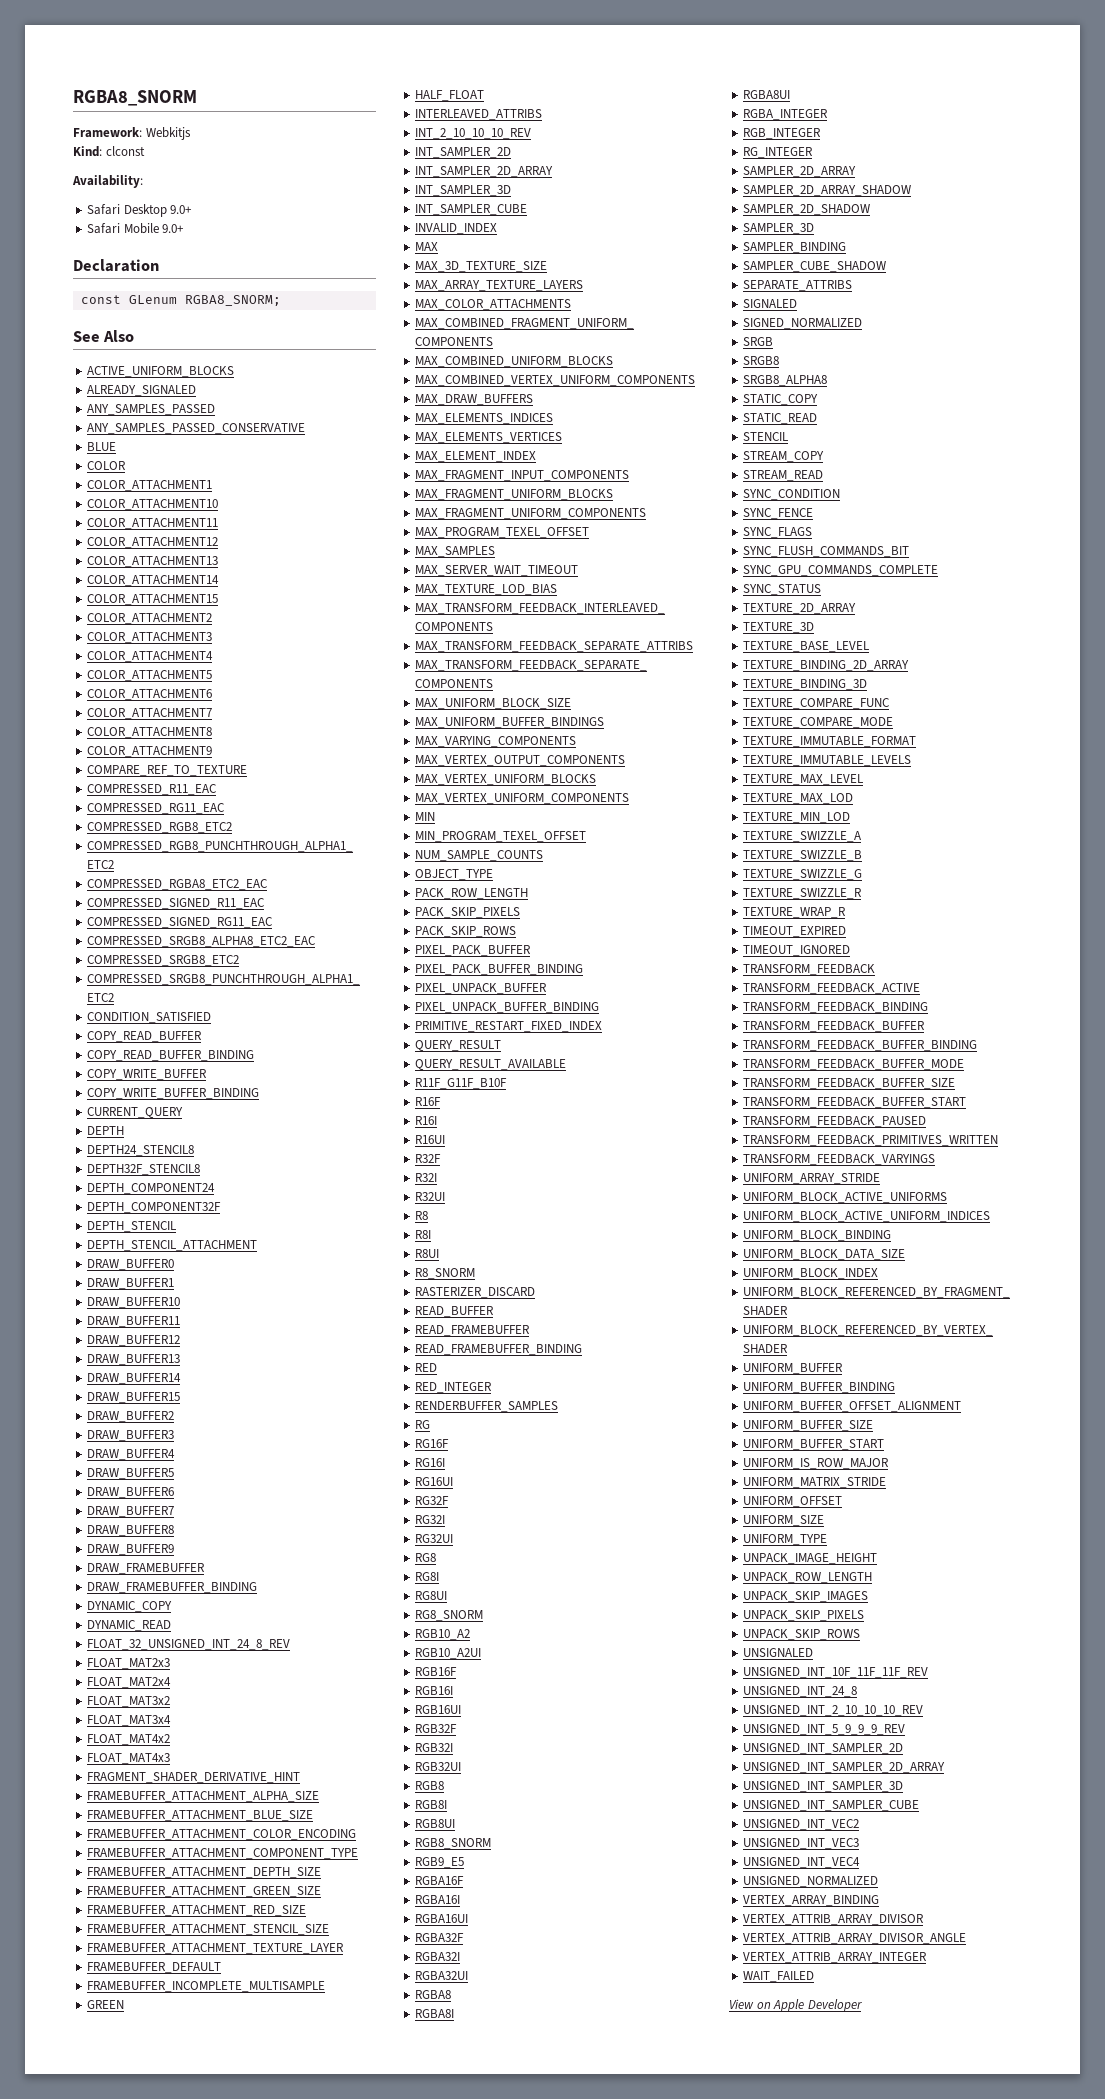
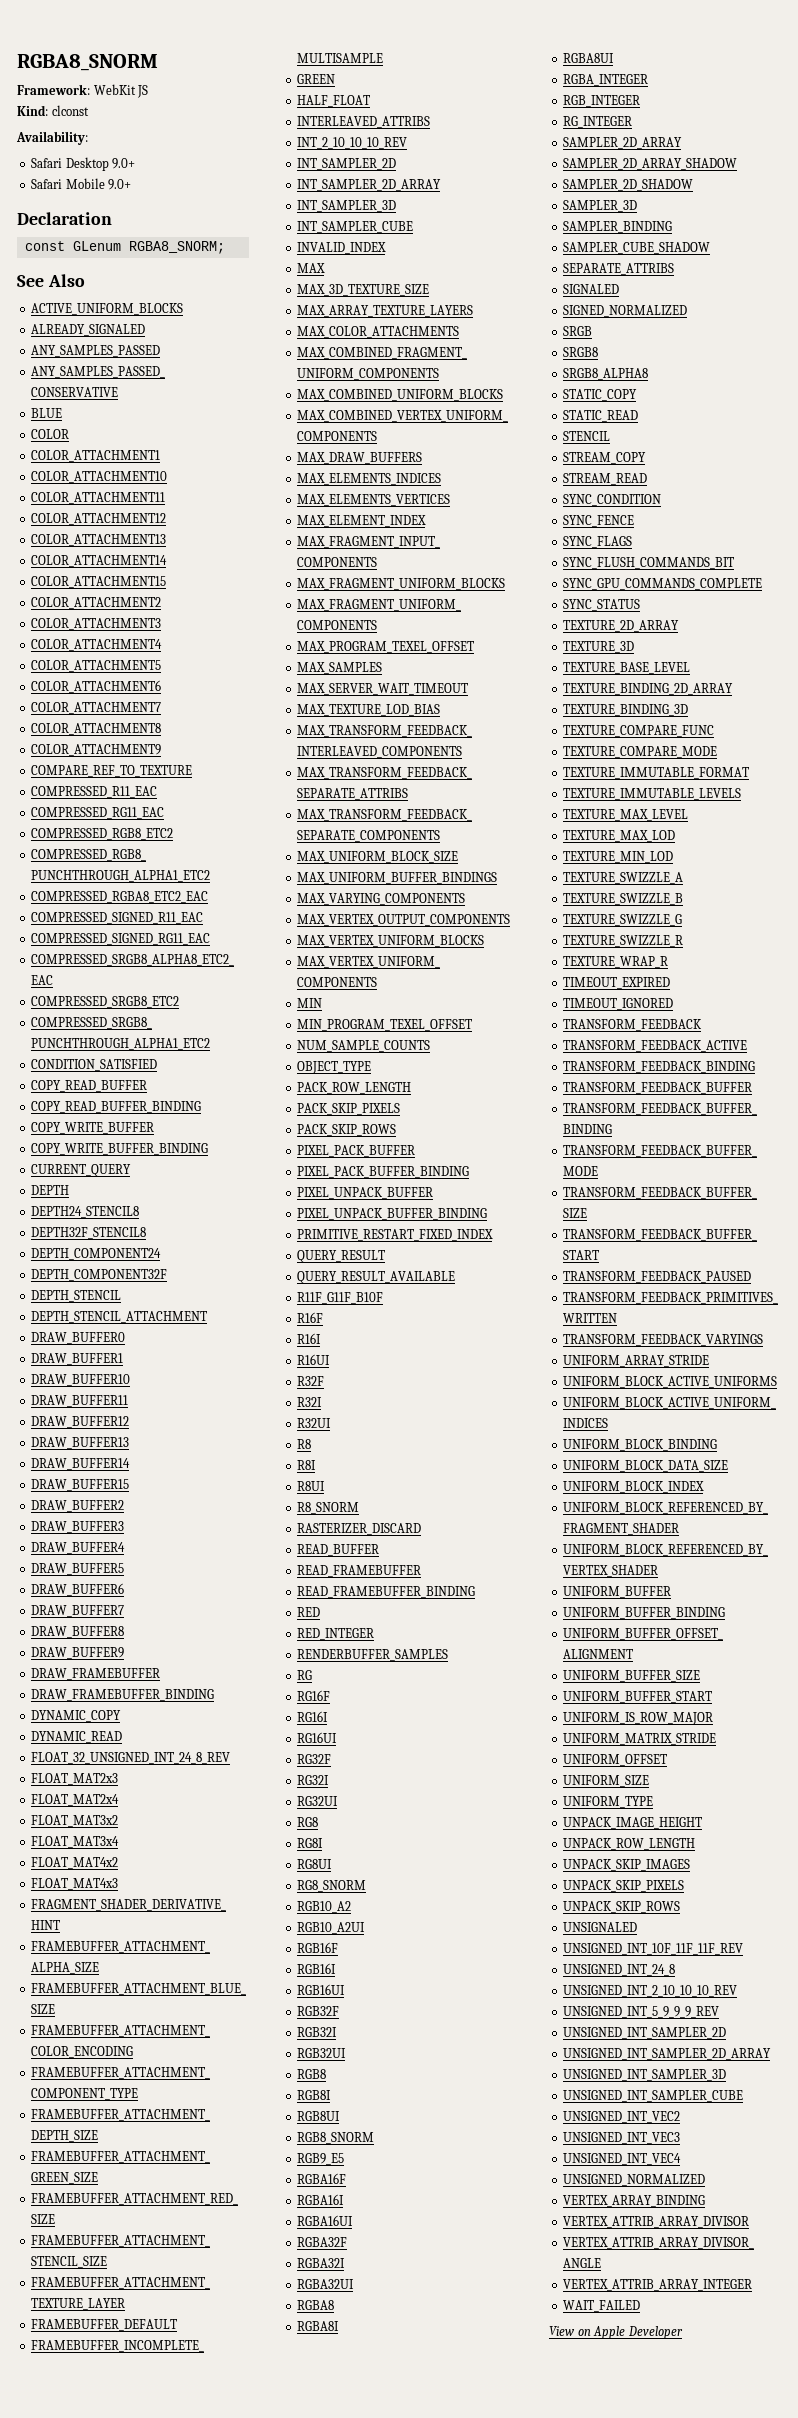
[145,127,191,140] Webkitjs -> [93,84,149,98] WebKit JS

